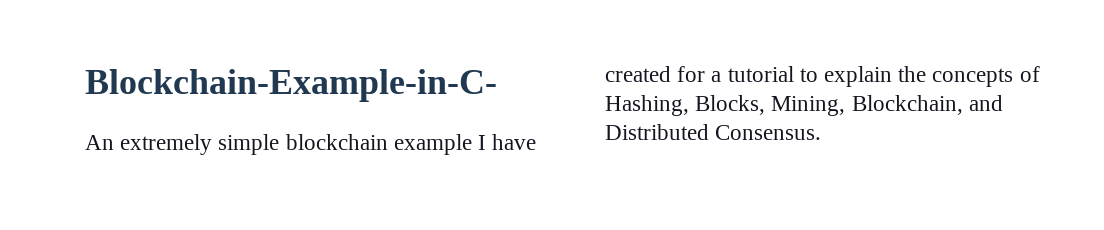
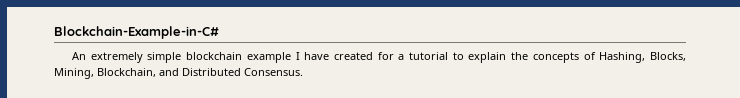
[85,69,497,102] Blockchain-Example-in-C- -> [54,26,219,39] Blockchain-Example-in-C#

